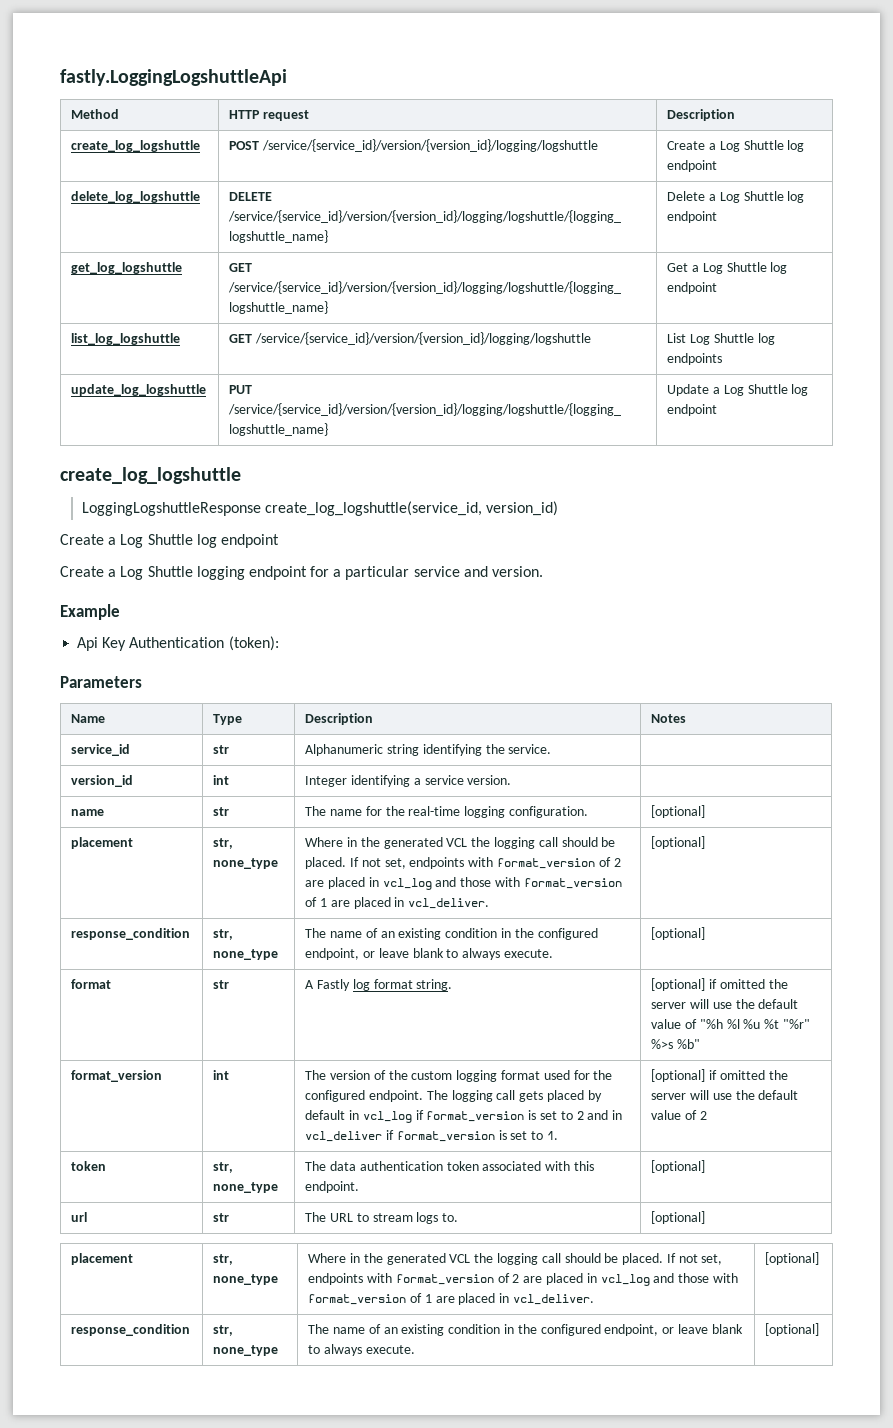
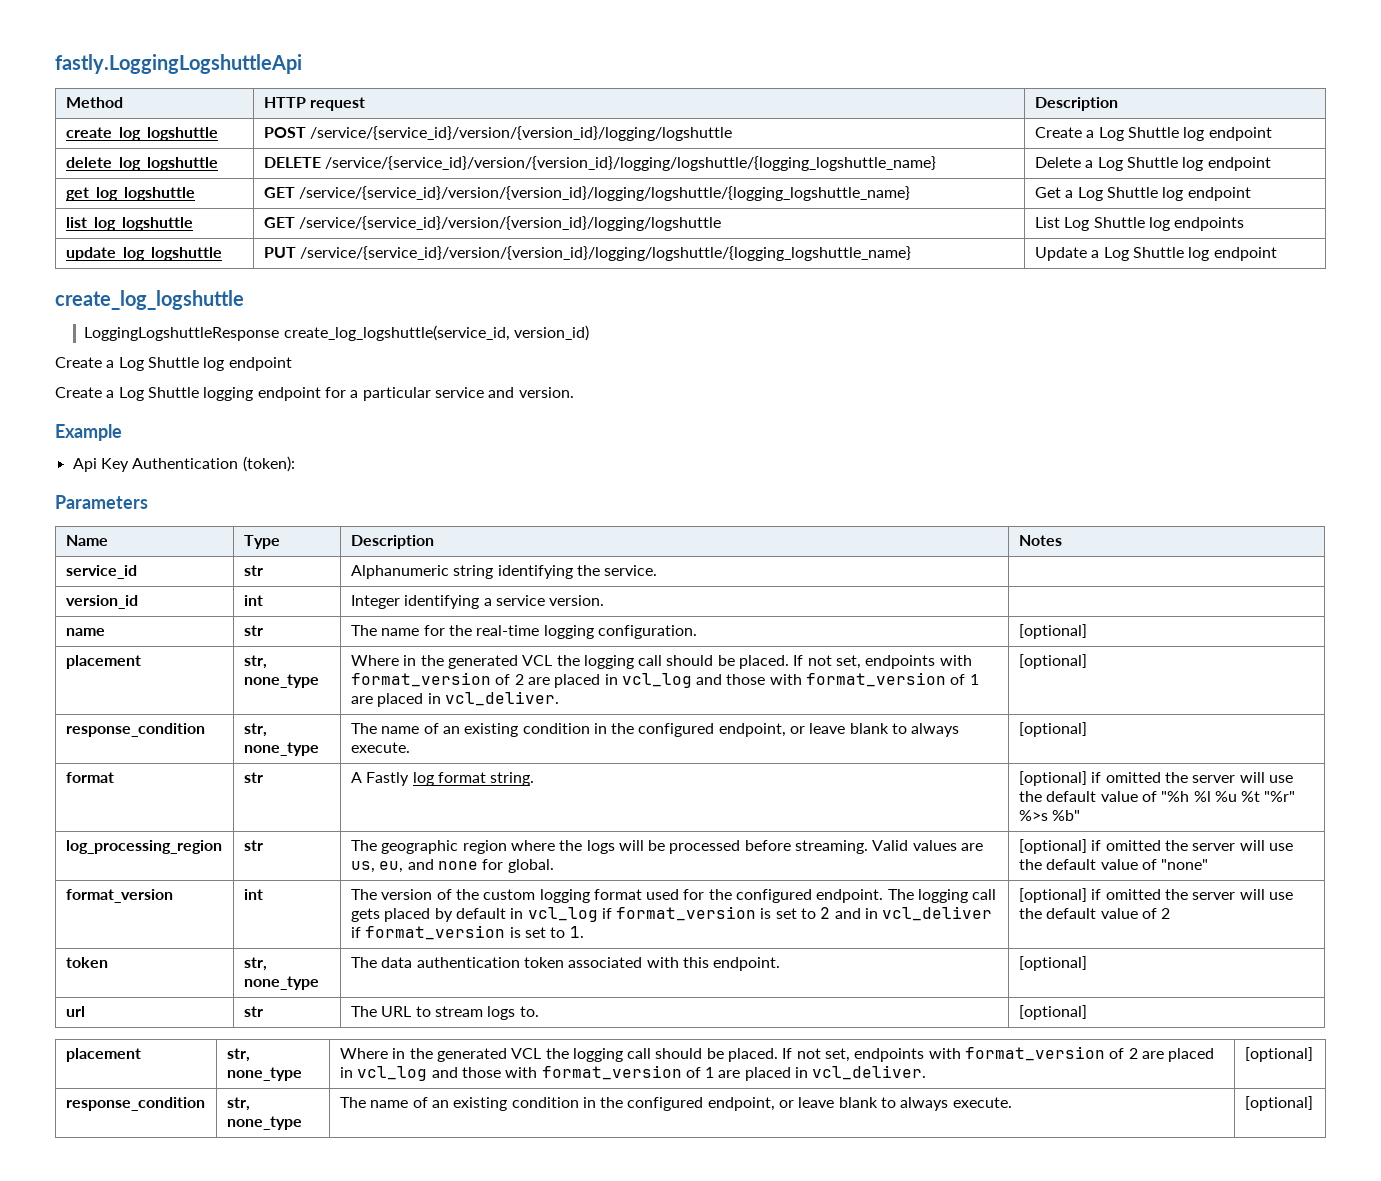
(701, 1044) none -> [65,840,222,854] [243,840,263,851] [350,840,984,854] [350,859,554,873] [1018,839,1293,854] [1018,859,1209,870] // log_processing_region | str | The geographic region where the logs will be processed before streaming. Valid values are us, eu, and none for global. | [optional] if omitted the server will use the default value of "none"

